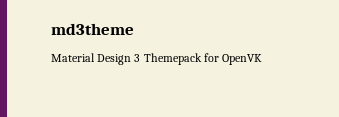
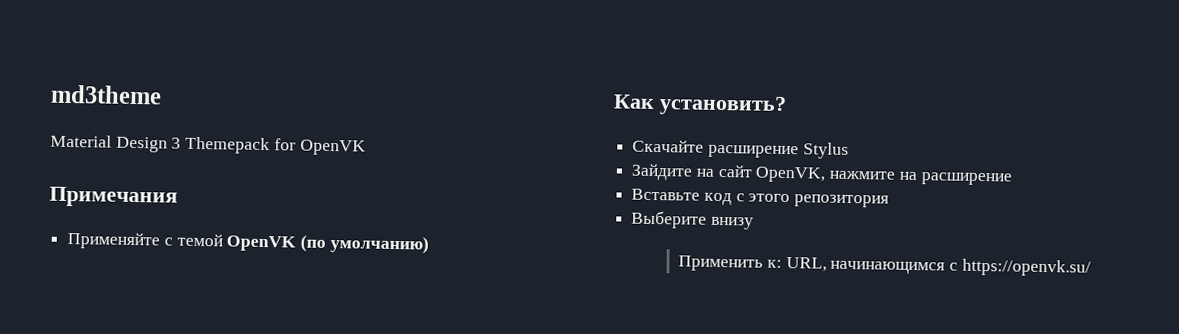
(263, 59) none -> [49,186,178,208] [67,231,429,254] [613,94,787,117] [632,139,849,159] [631,163,1012,186] [631,188,890,208] [631,210,754,230] [678,255,1091,277] // Примечания // Применяйте с темой OpenVK (по умолчанию) // Как установить? // Скачайте расширение Stylus // Зайдите на сайт OpenVK, нажмите на расширение // Вставьте код с этого репозитория // Выберите внизу // Применить к: URL, начинающимся с https://openvk.su/

